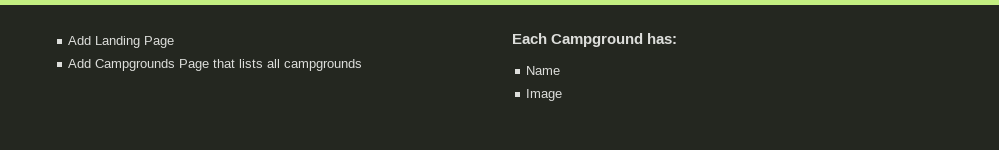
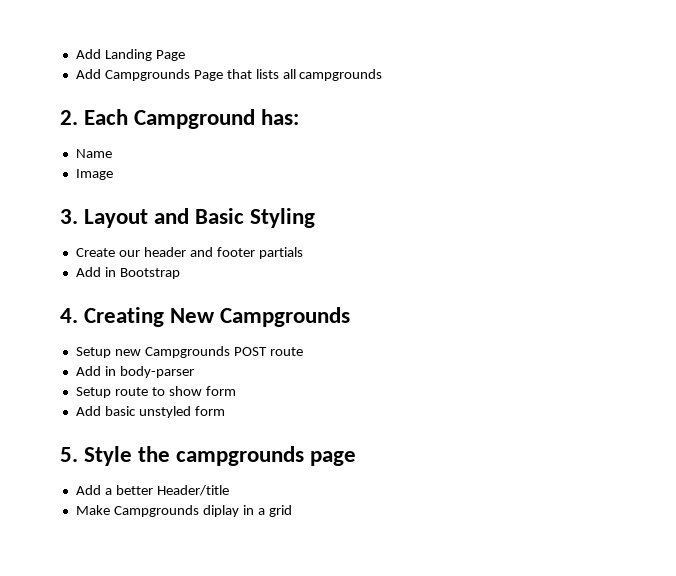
(363, 65) none -> [60,110,78,125] 2.
(563, 95) none -> [60,208,316,228] [75,247,303,259] [75,267,180,279] [60,307,351,327] [75,346,303,358] [75,366,194,378] [75,386,236,398] [75,406,225,418] [60,446,357,466] [75,485,229,496] [75,505,292,517] // 3. Layout and Basic Styling // Create our header and footer partials // Add in Bootstrap // 4. Creating New Campgrounds // Setup new Campgrounds POST route // Add in body-parser // Setup route to show form // Add basic unstyled form // 5. Style the campgrounds page // Add a better Header/title // Make Campgrounds diplay in a grid

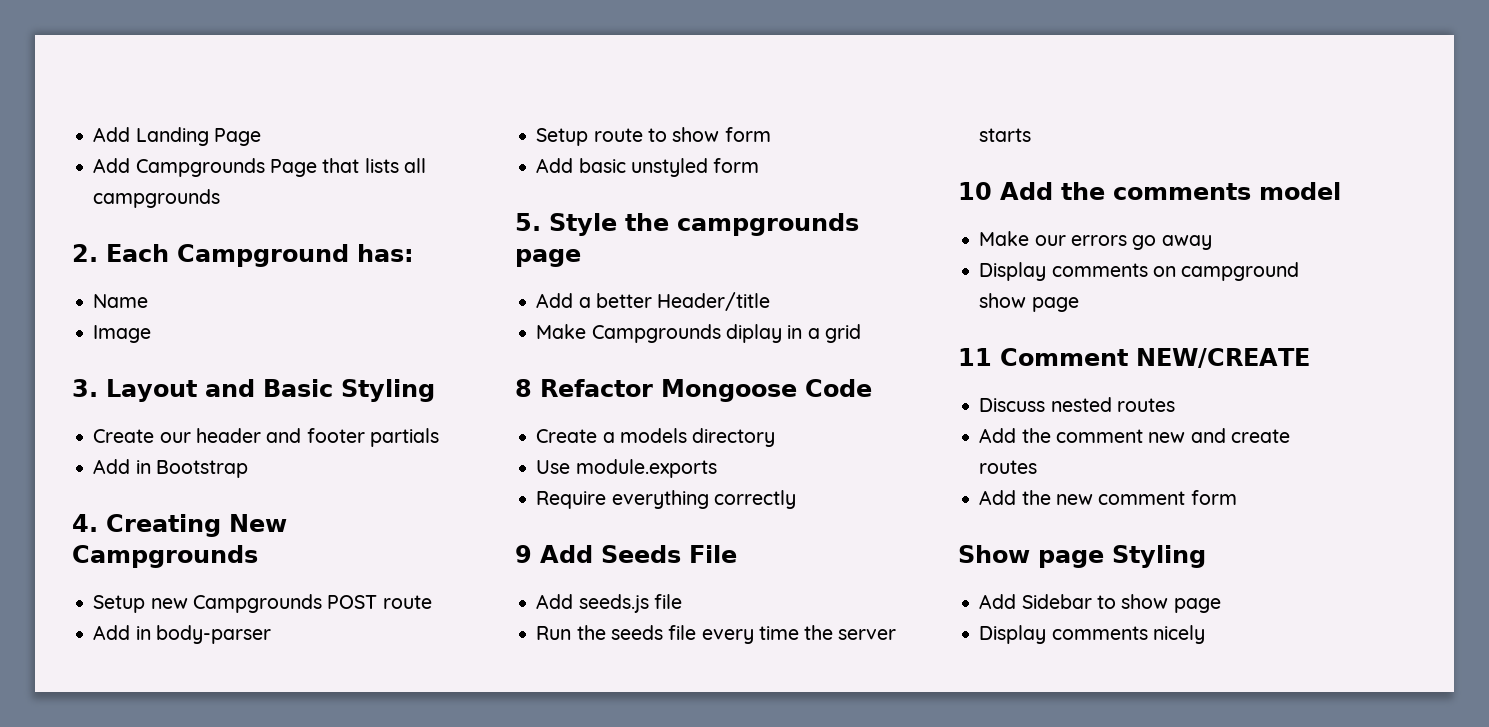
(292, 511) none -> [515,379,872,402] [536,428,776,447] [536,459,717,478] [536,490,796,509] [515,545,737,563] [536,594,682,613] [536,625,897,644] [979,128,1032,142] [958,182,1341,200] [979,231,1212,250] [979,262,1300,281] [979,293,1079,312] [958,348,1310,368] [979,397,1175,412] [979,428,1290,443] [979,460,1038,474] [979,490,1237,505] [958,545,1206,568] [979,594,1221,613] [979,625,1205,644] // 8 Refactor Mongoose Code // Create a models directory // Use module.exports // Require everything correctly // 9 Add Seeds File // Add seeds.js file // Run the seeds file every time the server starts // 10 Add the comments model // Make our errors go away // Display comments on campground show page // 11 Comment NEW/CREATE // Discuss nested routes // Add the comment new and create routes // Add the new comment form // Show page Styling // Add Sidebar to show page // Display comments nicely

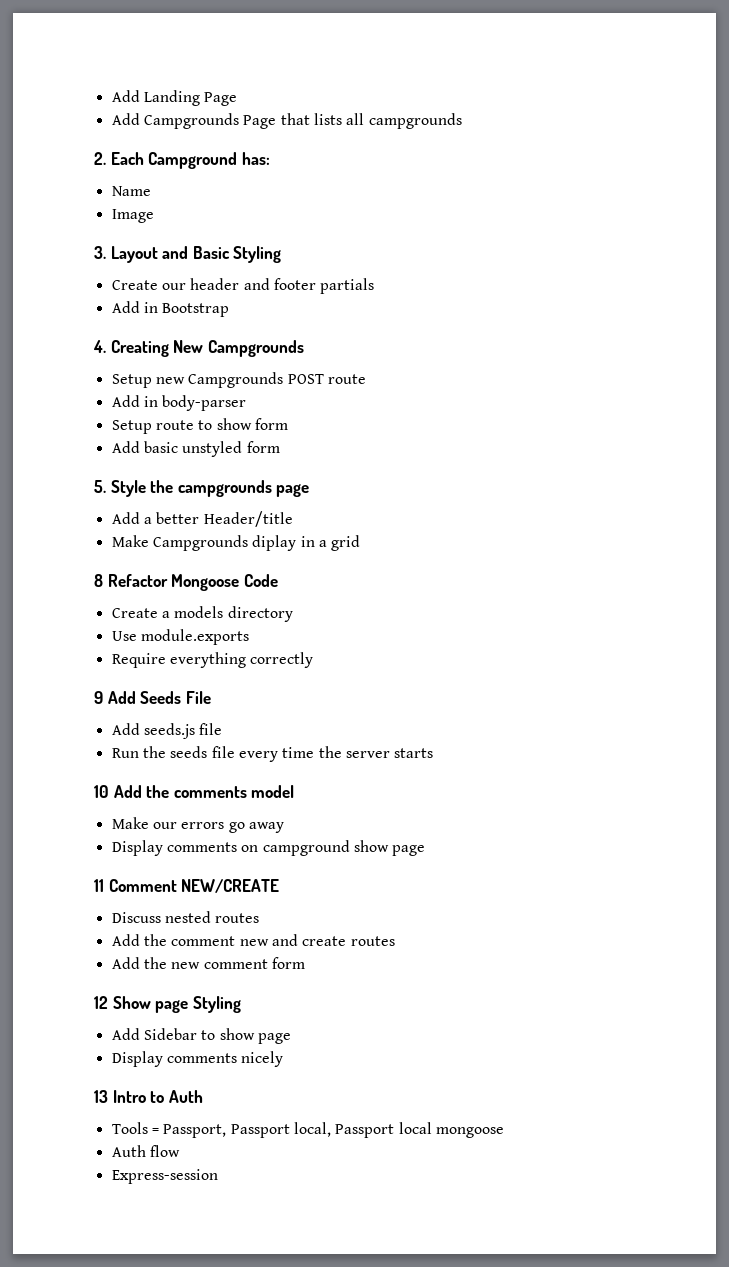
(1237, 497) none -> [94,996,108,1009] 12
(1205, 634) none -> [94,1090,203,1103] [111,1122,504,1138] [111,1145,180,1157] [111,1169,218,1184] // 13 Intro to Auth // Tools = Passport, Passport local, Passport local mongoose // Auth flow // Express-session

